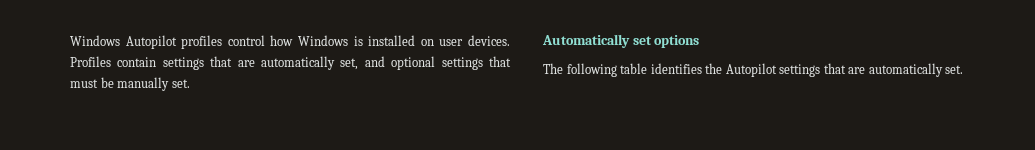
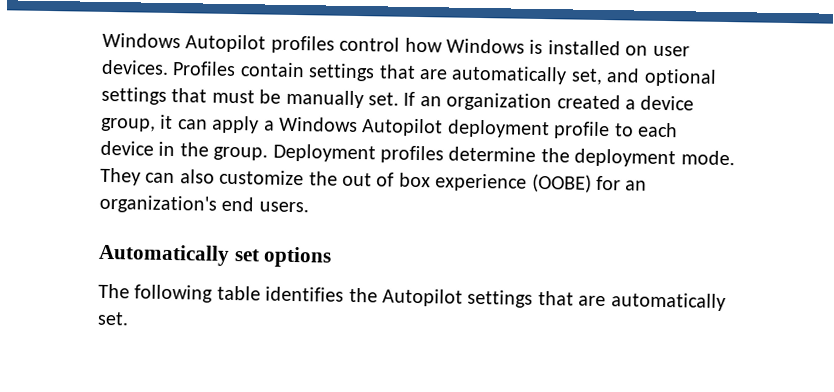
(190, 83) none -> [403,91,695,112] [101,114,678,140] [100,140,735,168] [100,167,648,193] [99,194,309,214] If an organization created a device group, it can apply a Windows Autopilot deployment profile to each device in the group. Deployment profiles determine the deployment mode. They can also customize the out of box experience (OOBE) for an organization's end users.

